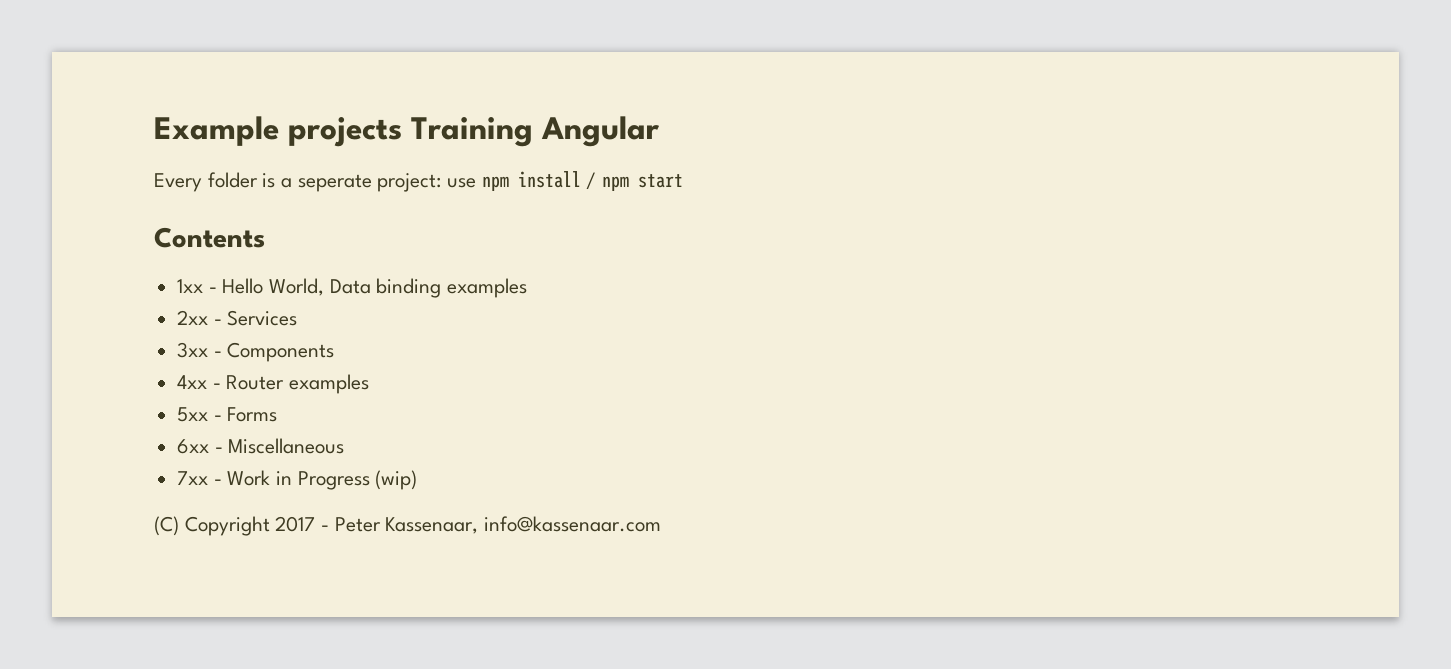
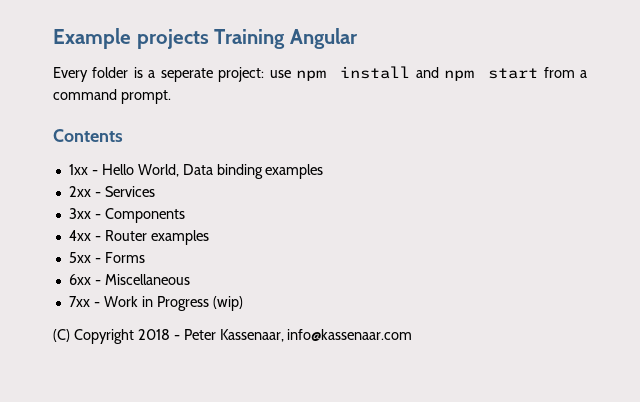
[586,172,597,190] / -> [415,67,439,78] and
(684, 181) none -> [543,67,588,78] [53,89,171,104] from a command prompt.
[275,516,316,532] 2017 -> [137,329,170,340] 2018

